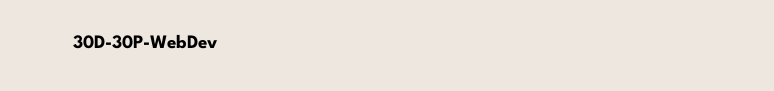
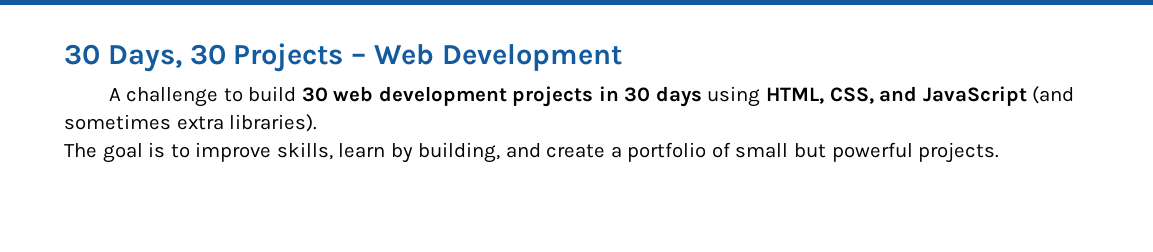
[73,34,217,49] 30D-30P-WebDev -> [64,43,622,72] [108,86,1075,107] [64,114,318,132] [64,142,1000,163] 30 Days, 30 Projects – Web Development // A challenge to build 30 web development projects in 30 days using HTML, CSS, and JavaScript (and sometimes extra libraries). // The goal is to improve skills, learn by building, and create a portfolio of small but powerful projects.

